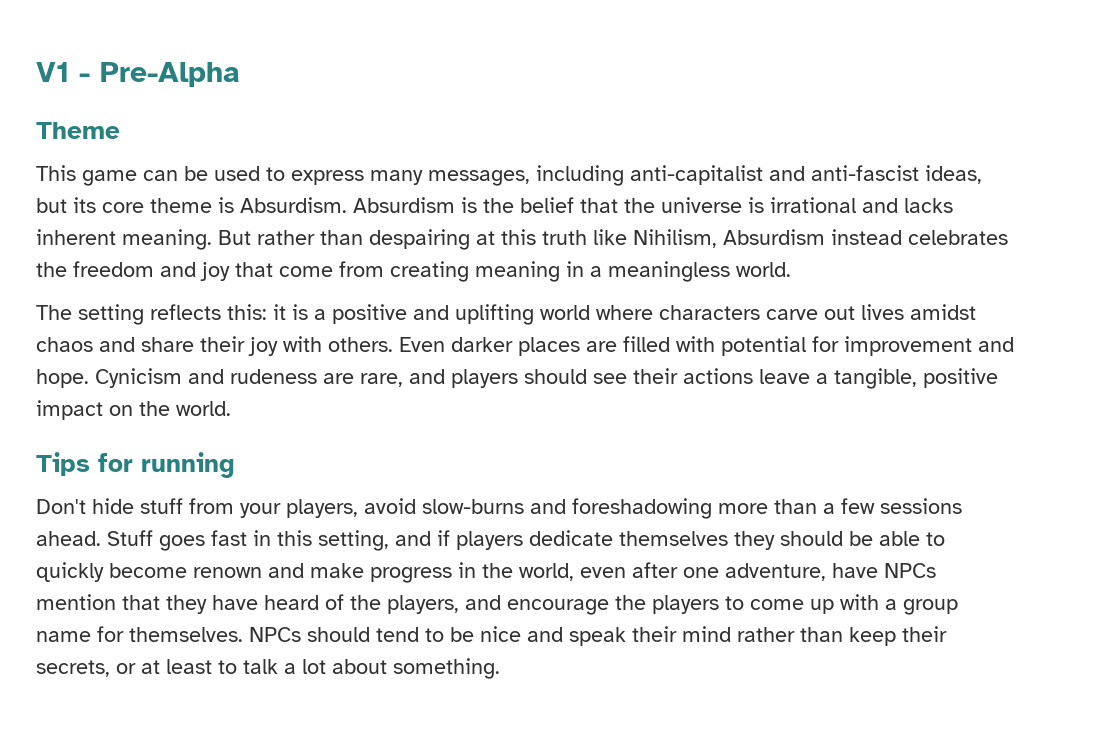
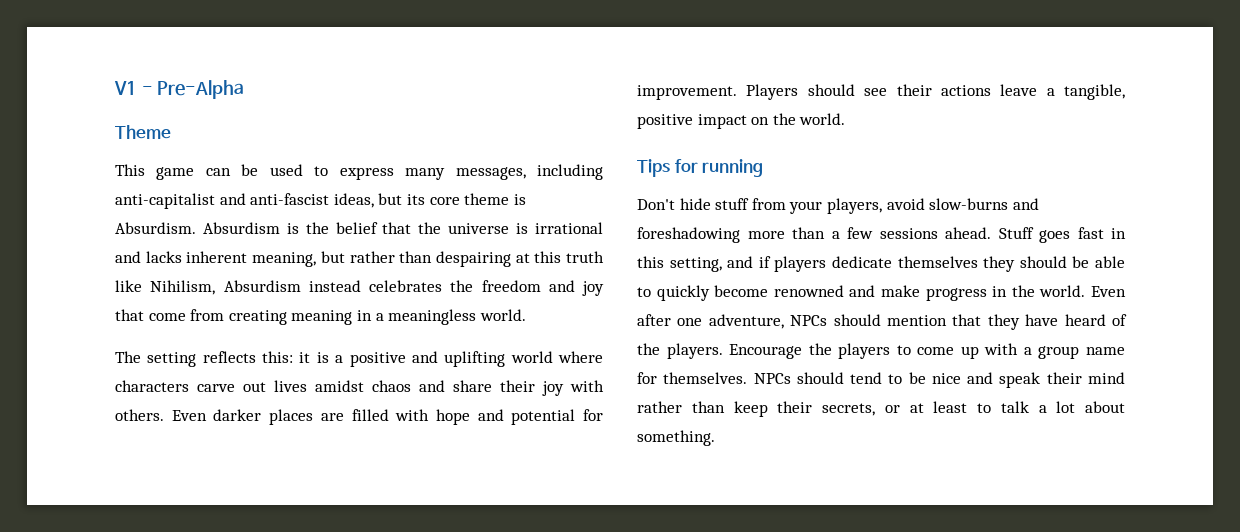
[122,229,251,250] meaning. But -> [252,251,345,267] meaning, but
[721,336,1014,356] [36,368,518,388] potential for improvement and hope. Cynicism and rudeness are rare, and players -> [435,409,603,425] [637,84,799,100] hope and potential for improvement. Players
[193,567,262,578] renown -> [773,285,844,297] renowned
[519,563,626,581] world, even -> [1039,285,1126,297] world. Even
[832,563,936,578] have NPCs -> [790,314,881,326] NPCs should
[387,595,609,615] players, and encourage -> [666,343,803,359] players. Encourage

